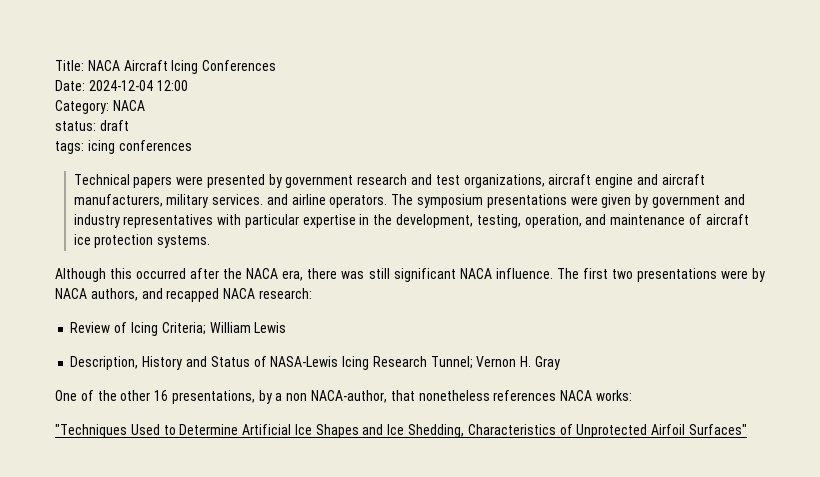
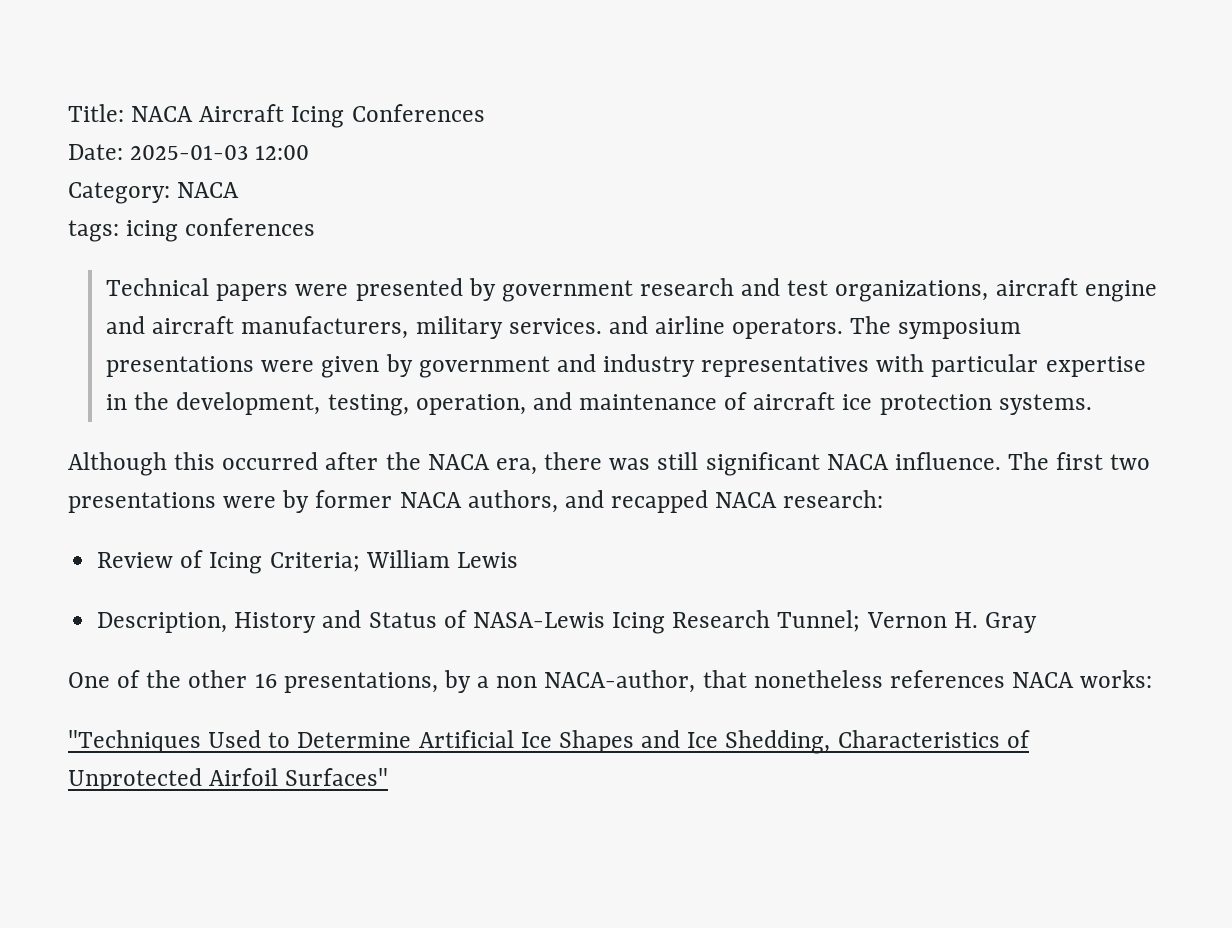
[88,80,153,91] 2024-12-04 -> [130,145,249,160] 2025-01-03
[55,120,129,131] // status: draft -> (240, 190) none
(765, 275) none -> [315,490,393,508] former

